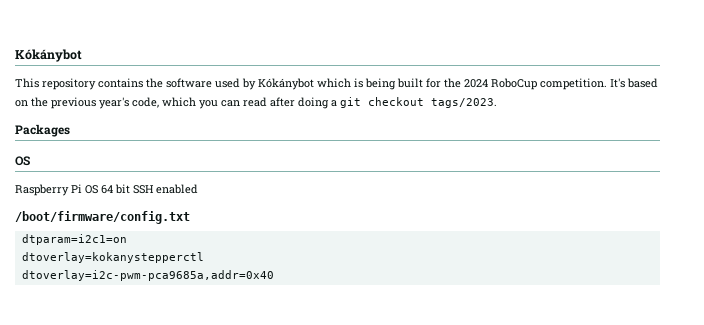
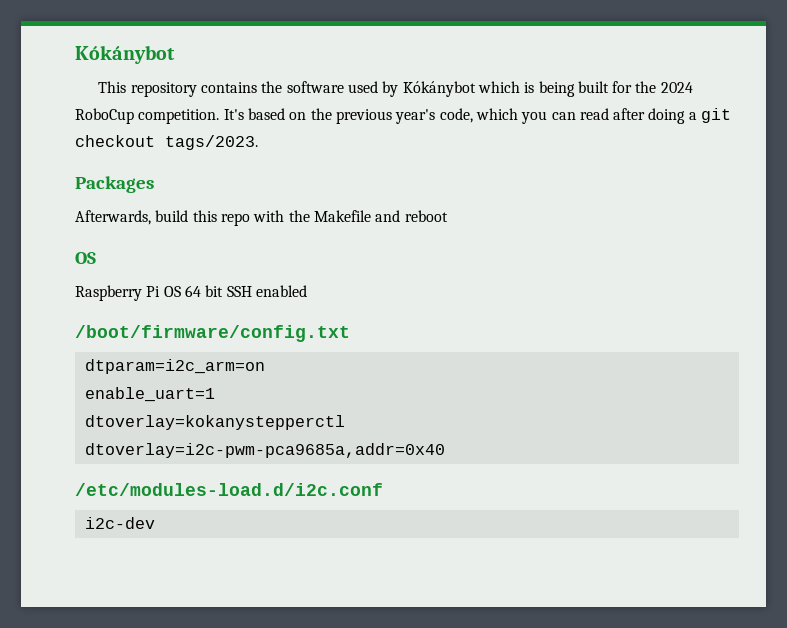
(70, 130) none -> [75,210,448,226] // Afterwards, build this repo with the Makefile and reboot
[21,234,127,245] dtparam=i2c1=on -> [84,359,265,374] [84,387,215,402] dtparam=i2c_arm=on // enable_uart=1
(274, 275) none -> [75,483,383,496] [84,517,155,529] // /etc/modules-load.d/i2c.conf // i2c-dev

